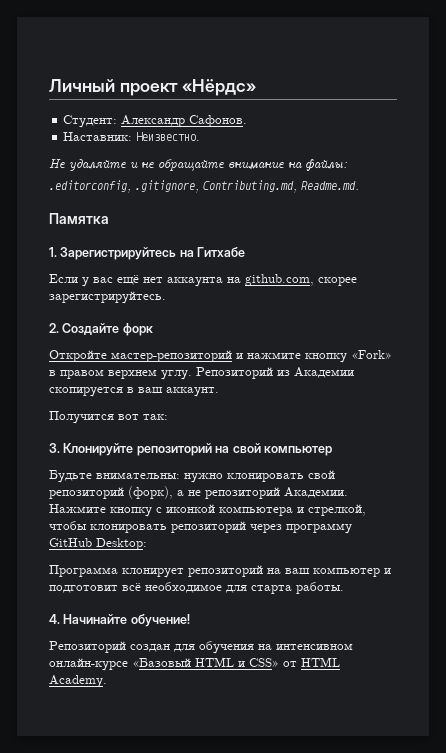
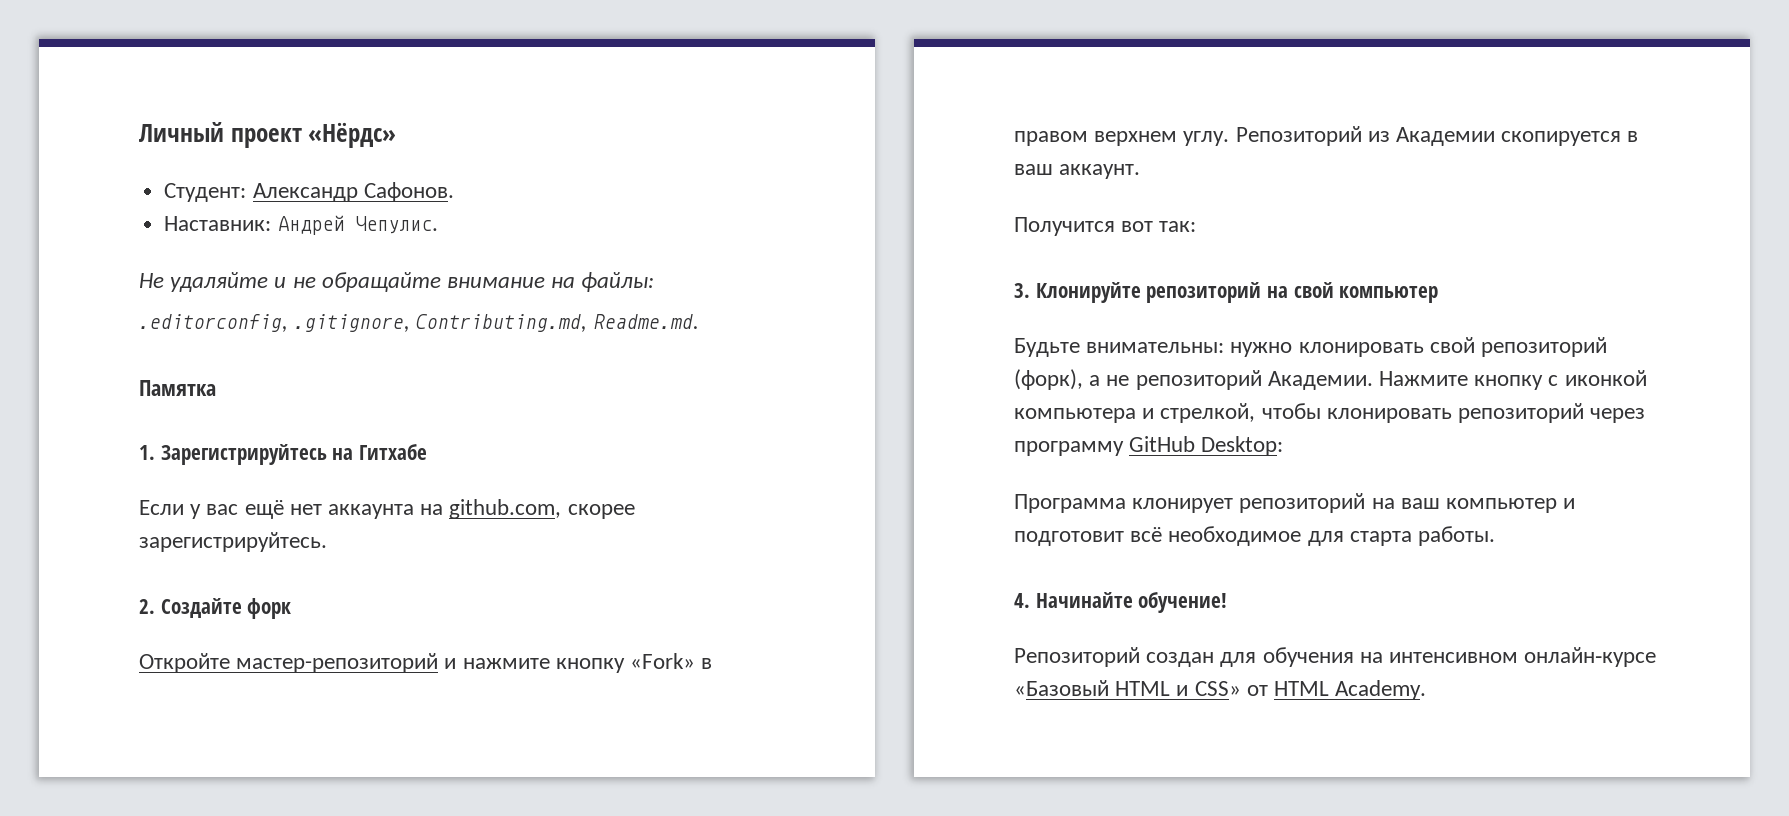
[136,132,201,141] Неизвестно. -> [277,215,438,235] Андрей Чепулис.

